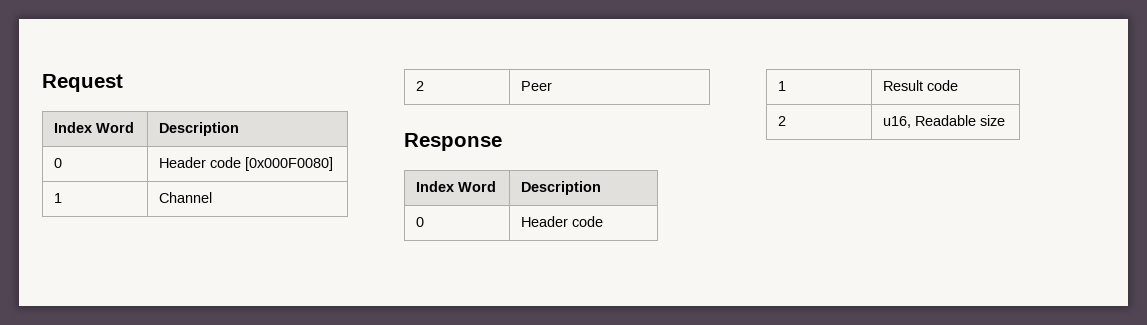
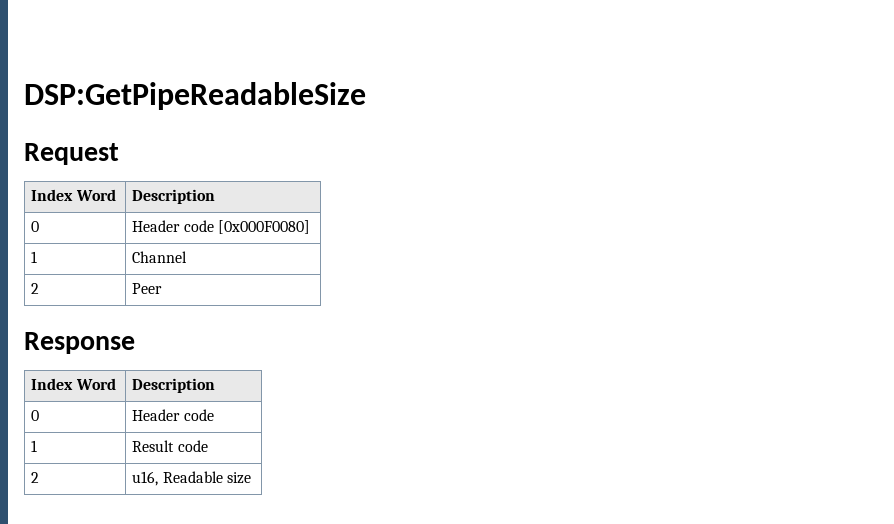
(42, 83) none -> [24,82,366,110] DSP:GetPipeReadableSize //

